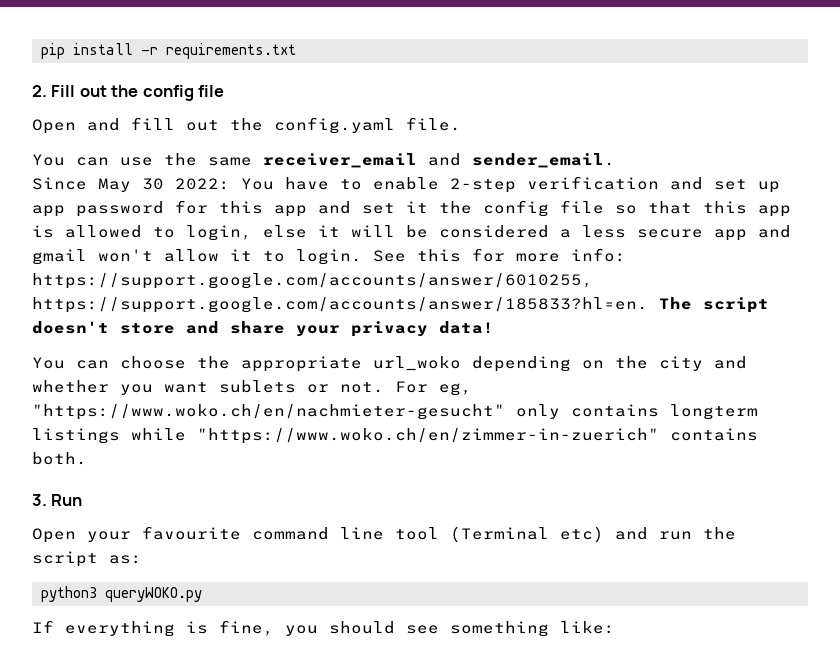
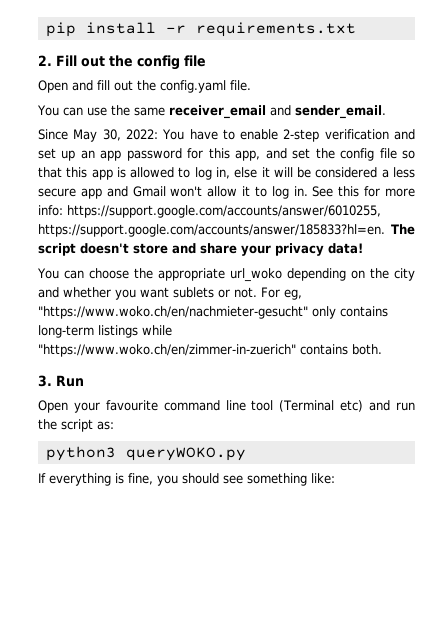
[142,178,164,190] 30 -> [102,129,121,141] 30,
(780, 187) none -> [80,150,95,159] an
[274,201,428,217] app and set it -> [235,148,311,161] app, and set
[186,225,252,241] login, -> [194,167,230,180] log in,
[32,249,87,265] gmail -> [132,186,166,197] Gmail
[296,249,362,265] login. -> [271,186,308,199] log in.
[670,404,758,420] longterm -> [38,325,94,338] long-term

